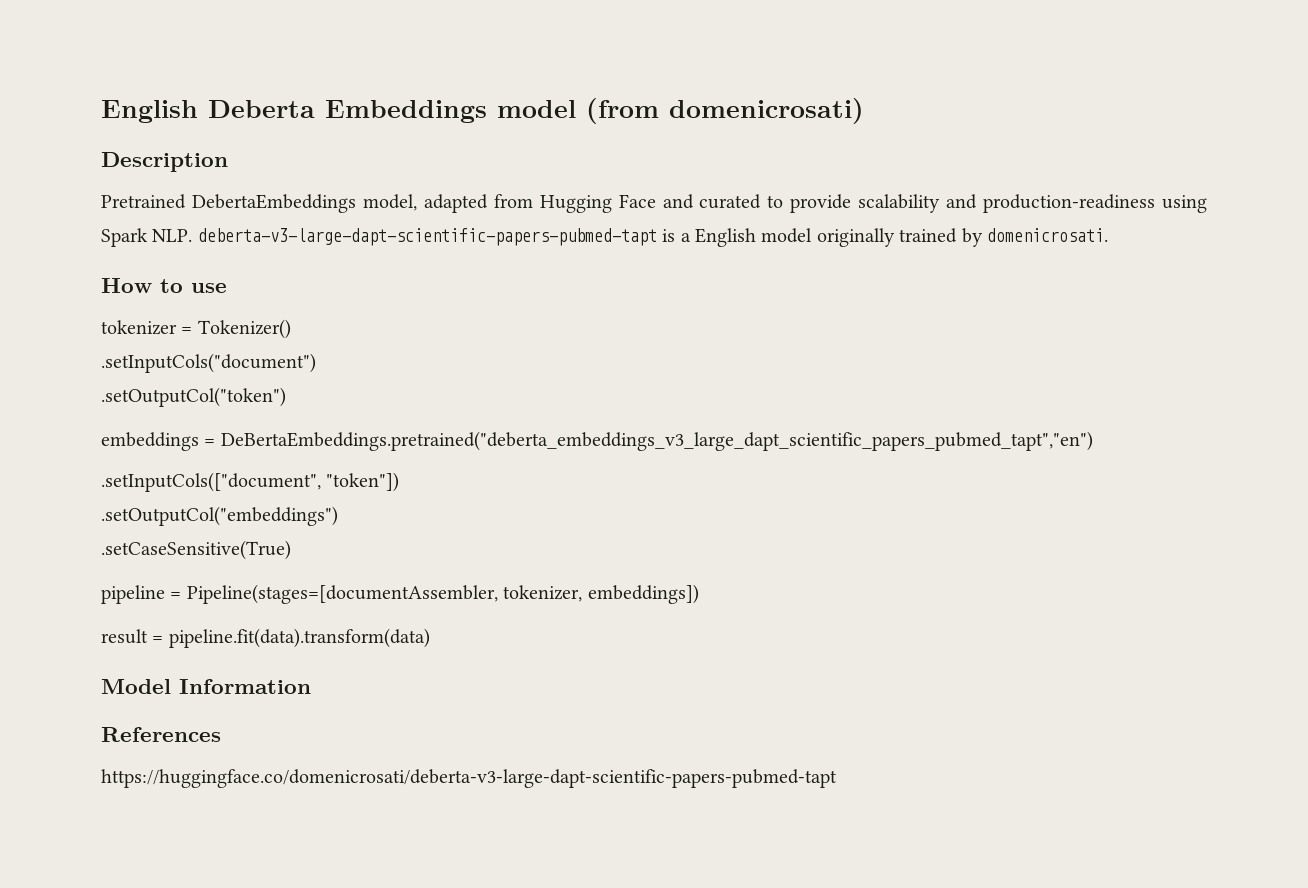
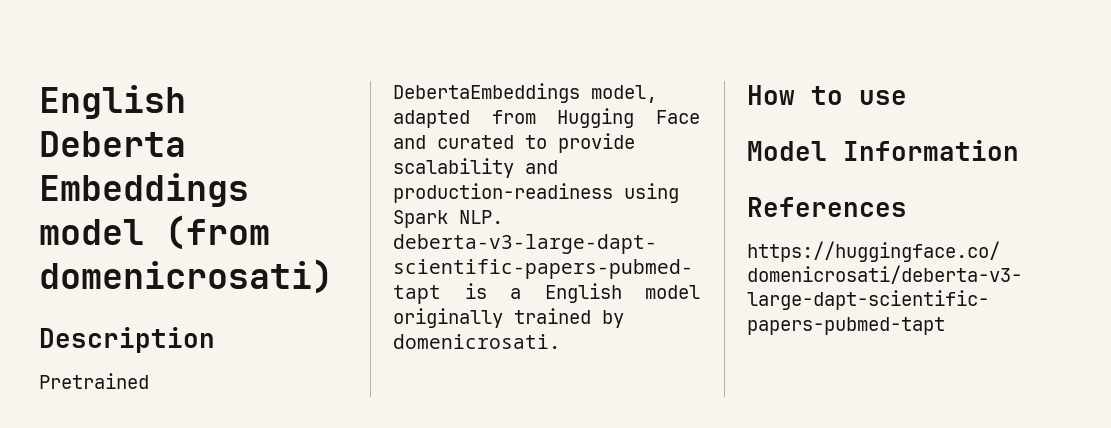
[101,319,291,339] [101,353,316,373] [101,387,286,407] [101,431,1093,451] [101,472,400,492] [101,506,338,526] [101,540,291,560] [101,584,699,604] [101,628,430,648] // tokenizer = Tokenizer() // .setInputCols("document") // .setOutputCol("token") // embeddings = DeBertaEmbeddings.pretrained("deberta_embeddings_v3_large_dapt_scientific_papers_pubmed_tapt","en") // .setInputCols(["document", "token"]) // .setOutputCol("embeddings") // .setCaseSensitive(True) // pipeline = Pipeline(stages=[documentAssembler, tokenizer, embeddings]) // result = pipeline.fit(data).transform(data) -> (907, 97) none

